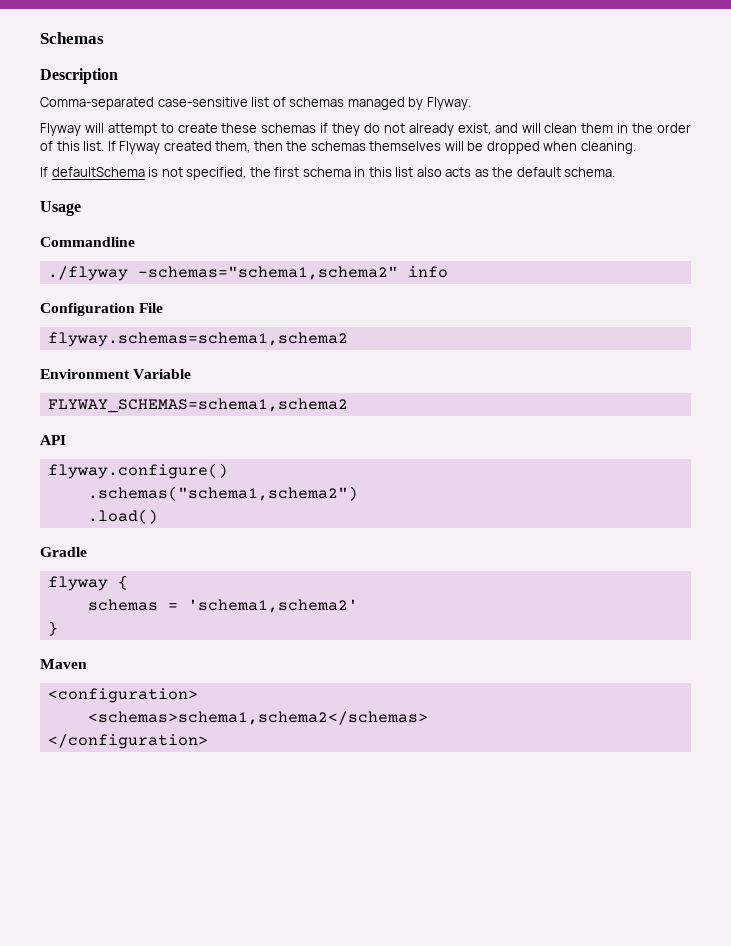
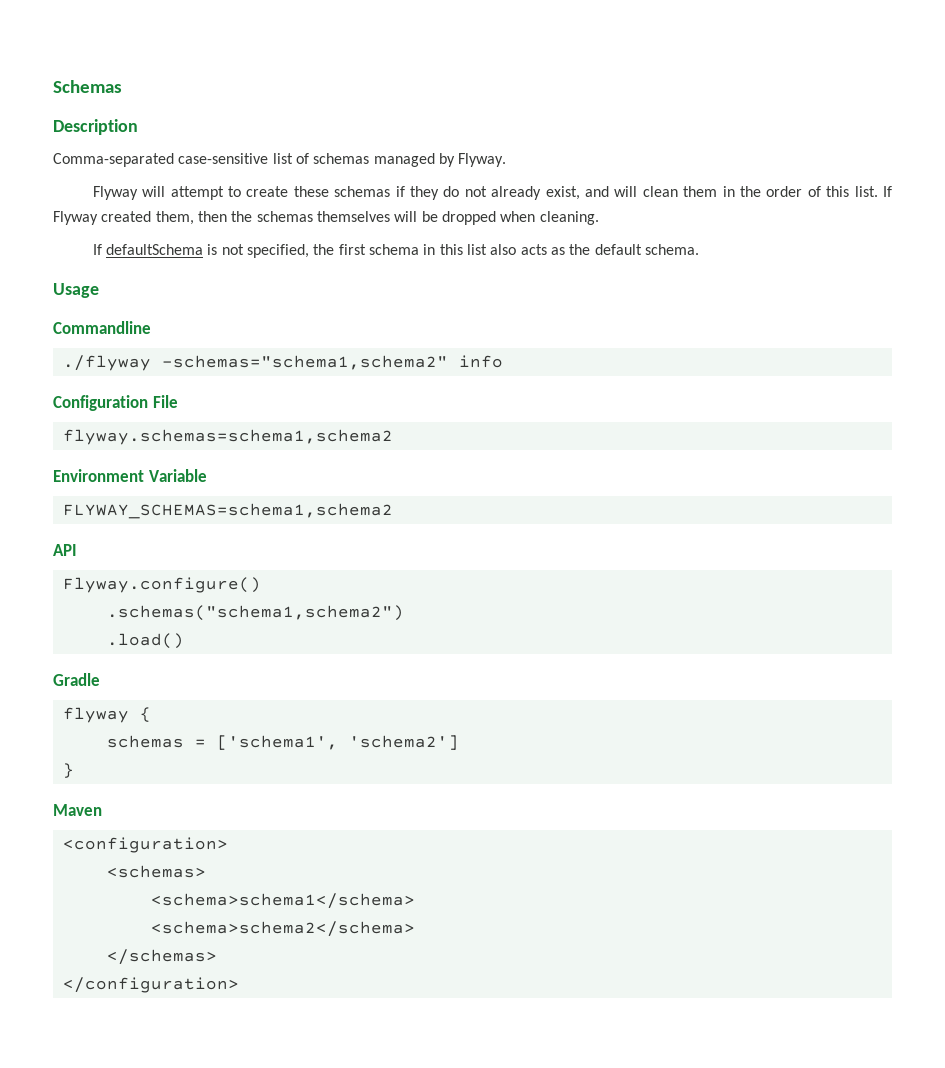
[47,463,228,479] flyway.configure() -> [62,577,261,593] Flyway.configure()
[187,599,358,613] 'schema1,schema2' -> [216,735,459,750] ['schema1', 'schema2']
[87,710,428,725] <schemas>schema1,schema2</schemas> -> [106,865,206,878] [150,893,415,909] [150,921,415,937] [106,949,217,965] <schemas> // <schema>schema1</schema> // <schema>schema2</schema> // </schemas>

